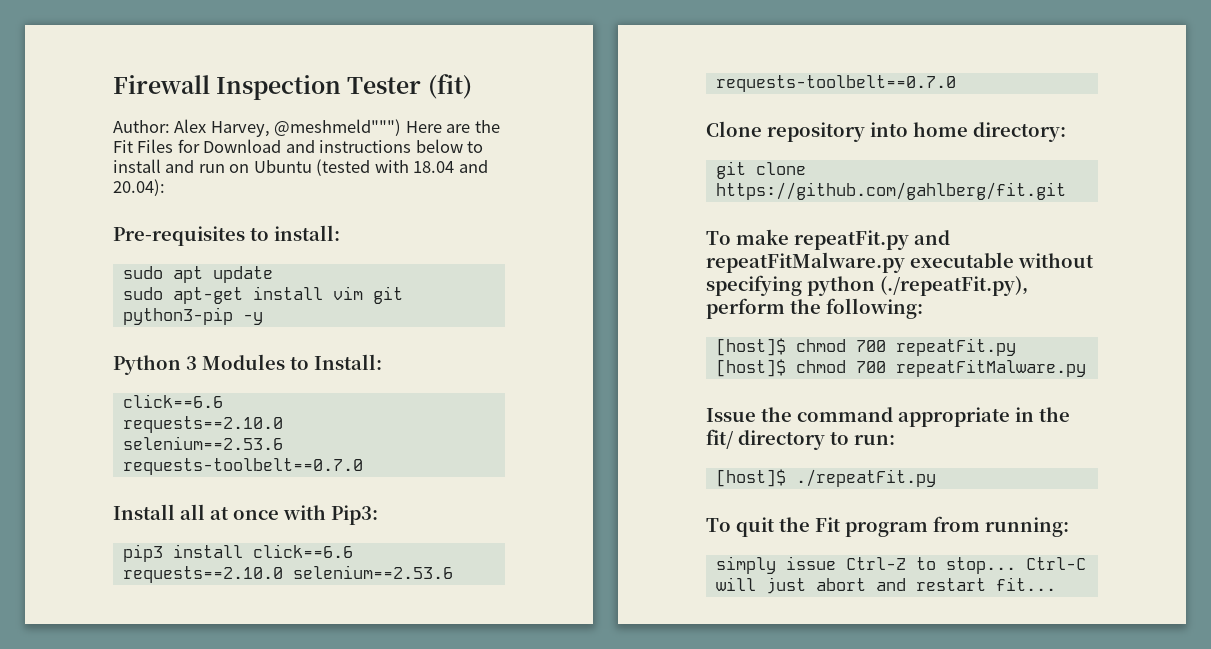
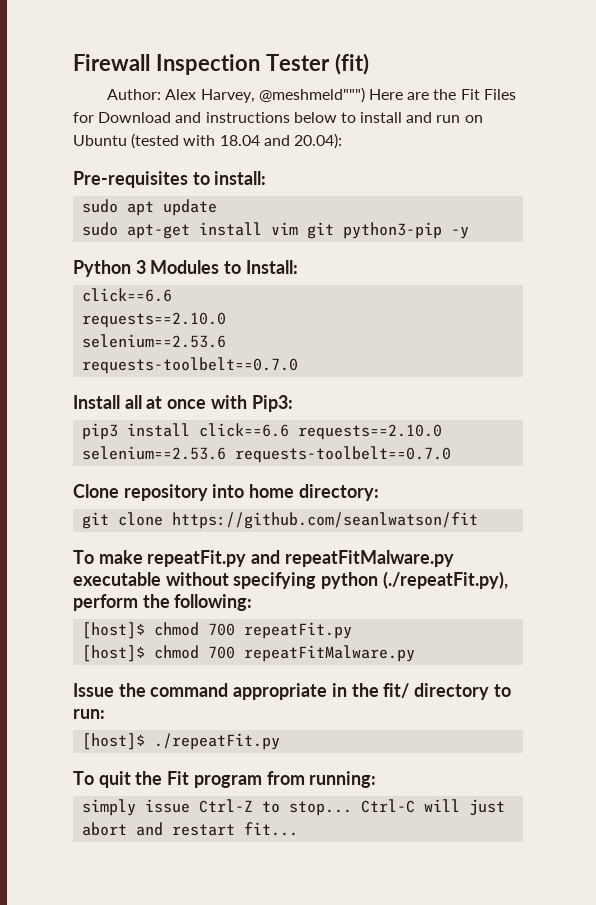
[715,182,1066,200] https://github.com/gahlberg/fit.git -> [172,512,479,529] https://github.com/seanlwatson/fit

